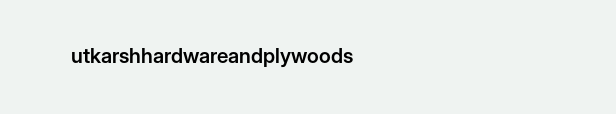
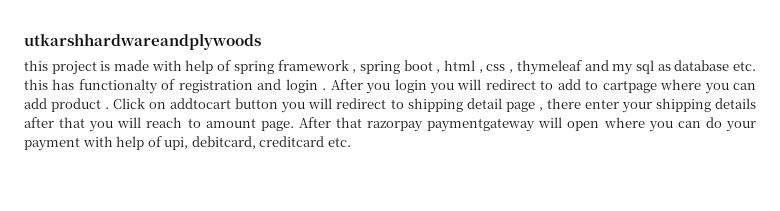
(353, 58) none -> [24,60,756,75] [24,79,757,94] [24,98,757,113] [24,117,756,132] [24,136,351,151] // this project is made with help of spring framework , spring boot , html , css , thymeleaf and my sql as database etc. this has functionalty of registration and login . After you login you will redirect to add to cartpage where you can add product . Click on addtocart button you will redirect to shipping detail page , there enter your shipping details after that you will reach to amount page. After that razorpay paymentgateway will open where you can do your payment with help of upi, debitcard, creditcard etc.

